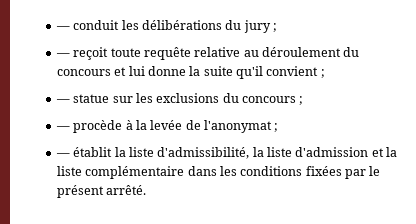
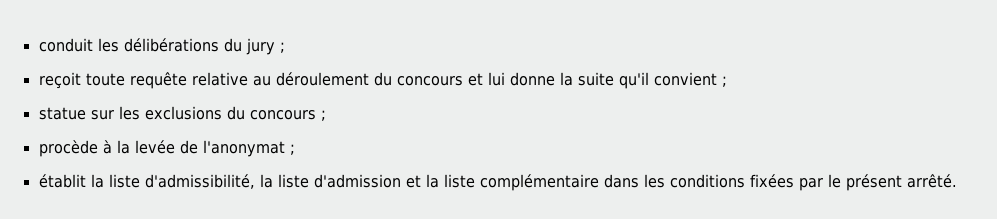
[55,26,70,30] ― -> (38, 45) none
[55,53,70,57] ― -> (285, 47) none
[55,99,70,103] ― -> (727, 81) none
[55,126,70,130] ― -> (326, 115) none
[55,153,70,157] ― -> (295, 149) none

